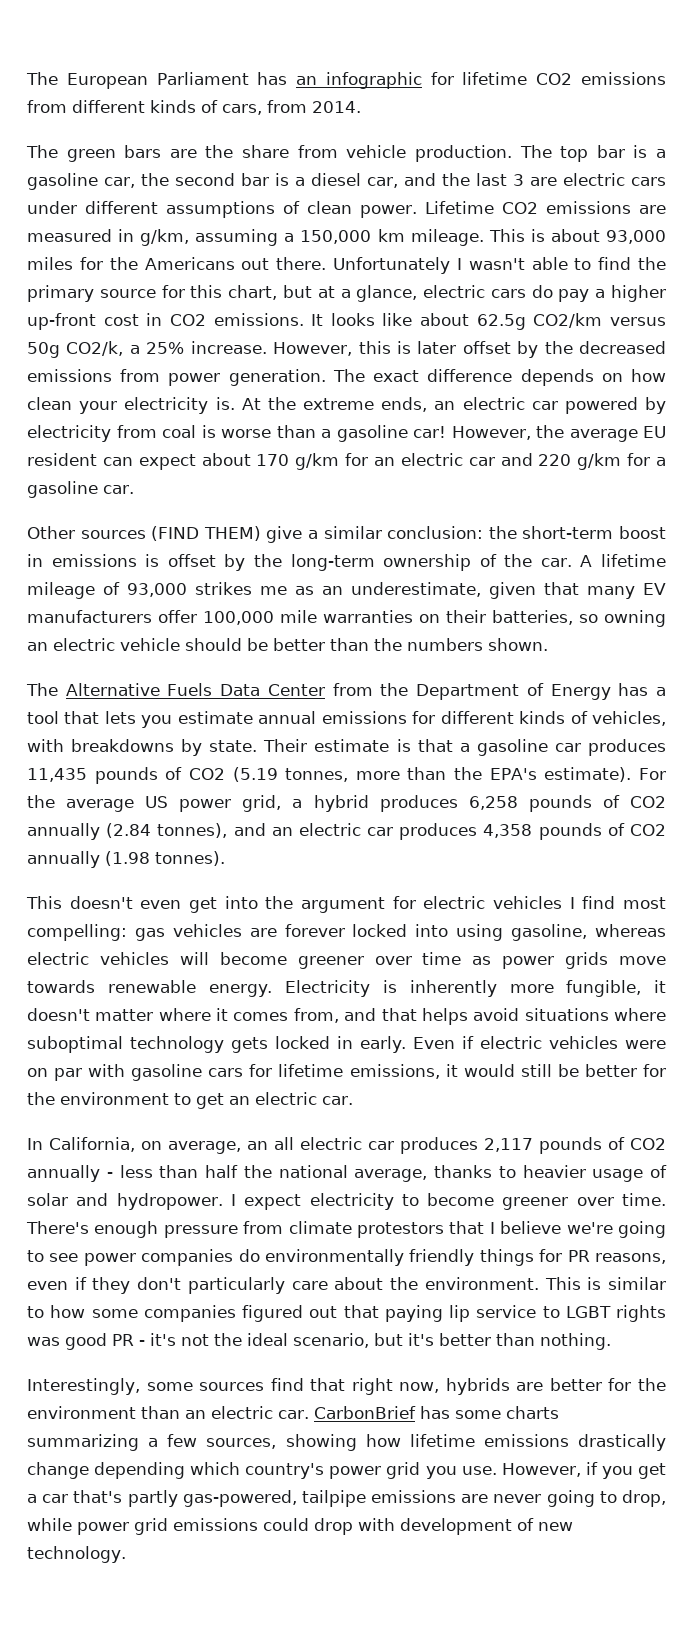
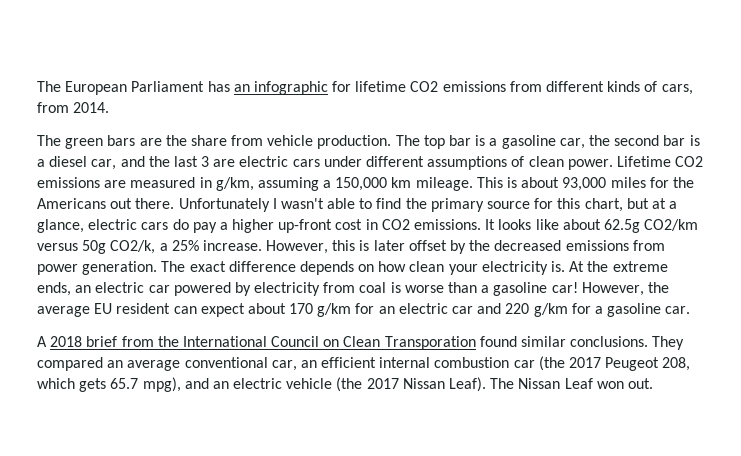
[27,526,667,543] [27,554,666,571] [27,582,666,599] [27,610,666,627] [27,638,548,651] [26,683,666,700] [27,711,666,728] [27,739,666,756] [27,767,666,784] [27,795,666,812] [27,823,666,840] [27,851,225,868] [26,896,666,913] [27,924,667,941] [27,952,666,969] [27,980,666,997] [27,1008,667,1025] [27,1036,666,1053] [27,1064,667,1081] [27,1092,353,1109] [27,1137,666,1154] [27,1165,667,1182] [27,1193,666,1210] [26,1221,666,1238] [27,1249,666,1266] [27,1277,667,1294] [27,1305,666,1322] [27,1333,611,1350] [27,1378,666,1395] [27,1406,559,1419] [27,1434,666,1451] [27,1462,666,1479] [27,1490,666,1507] [27,1518,573,1535] [27,1546,126,1563] Other sources (FIND THEM) give a similar conclusion: the short-term boost in emissions is offset by the long-term ownership of the car. A lifetime mileage of 93,000 strikes me as an underestimate, given that many EV manufacturers offer 100,000 mile warranties on their batteries, so owning an electric vehicle should be better than the numbers shown. // The Alternative Fuels Data Center from the Department of Energy has a tool that lets you estimate annual emissions for different kinds of vehicles, with breakdowns by state. Their estimate is that a gasoline car produces 11,435 pounds of CO2 (5.19 tonnes, more than the EPA's estimate). For the average US power grid, a hybrid produces 6,258 pounds of CO2 annually (2.84 tonnes), and an electric car produces 4,358 pounds of CO2 annually (1.98 tonnes). // This doesn't even get into the argument for electric vehicles I find most compelling: gas vehicles are forever locked into using gasoline, whereas electric vehicles will become greener over time as power grids move towards renewable energy. Electricity is inherently more fungible, it doesn't matter where it comes from, and that helps avoid situations where suboptimal technology gets locked in early. Even if electric vehicles were on par with gasoline cars for lifetime emissions, it would still be better for the environment to get an electric car. // In California, on average, an all electric car produces 2,117 pounds of CO2 annually - less than half the national average, thanks to heavier usage of solar and hydropower. I expect electricity to become greener over time. There's enough pressure from climate protestors that I believe we're going to see power companies do environmentally friendly things for PR reasons, even if they don't particularly care about the environment. This is similar to how some companies figured out that paying lip service to LGBT rights was good PR - it's not the ideal scenario, but it's better than nothing. // Interestingly, some sources find that right now, hybrids are better for the environment than an electric car. CarbonBrief has some charts summarizing a few sources, showing how lifetime emissions drastically change depending which country's power grid you use. However, if you get a car that's partly gas-powered, tailpipe emissions are never going to drop, while power grid emissions could drop with development of new technology. -> [37,336,685,350] [37,356,691,371] [37,377,653,392] A 2018 brief from the International Council on Clean Transporation found similar conclusions. They compared an average conventional car, an efficient internal combustion car (the 2017 Peugeot 208, which gets 65.7 mpg), and an electric vehicle (the 2017 Nissan Leaf). The Nissan Leaf won out.

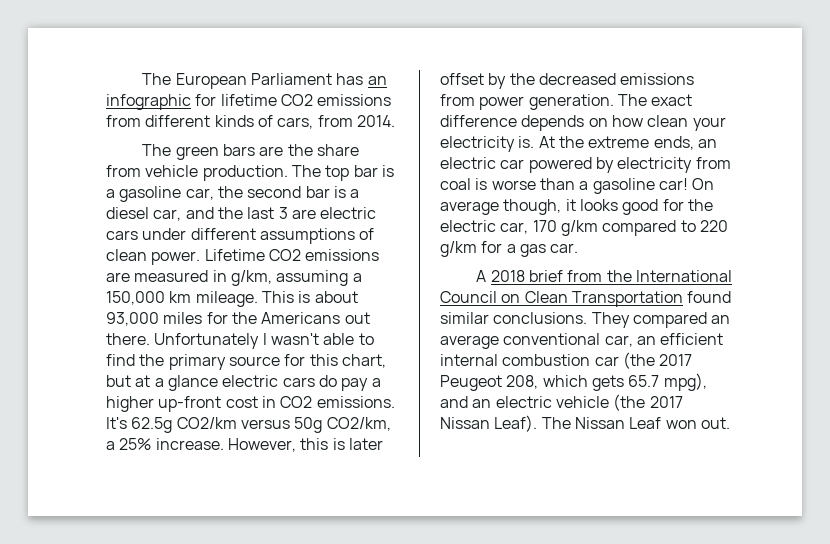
[37,219,84,233] glance, -> [167,375,218,391] glance
[485,219,601,230] It looks like about -> [106,417,127,429] It's
[110,240,156,254] CO2/k, -> [326,417,391,431] CO2/km,
[581,282,669,296] [37,303,502,317] However, the average EU resident can expect about 170 g/km for an electric car and -> [692,178,715,190] [440,199,713,215] [440,220,696,236] On average though, it looks good for the electric car, 170 g/km compared to
[607,303,662,317] gasoline -> [519,244,546,257] gas
[384,336,476,350] Transporation -> [571,291,683,307] Transportation

